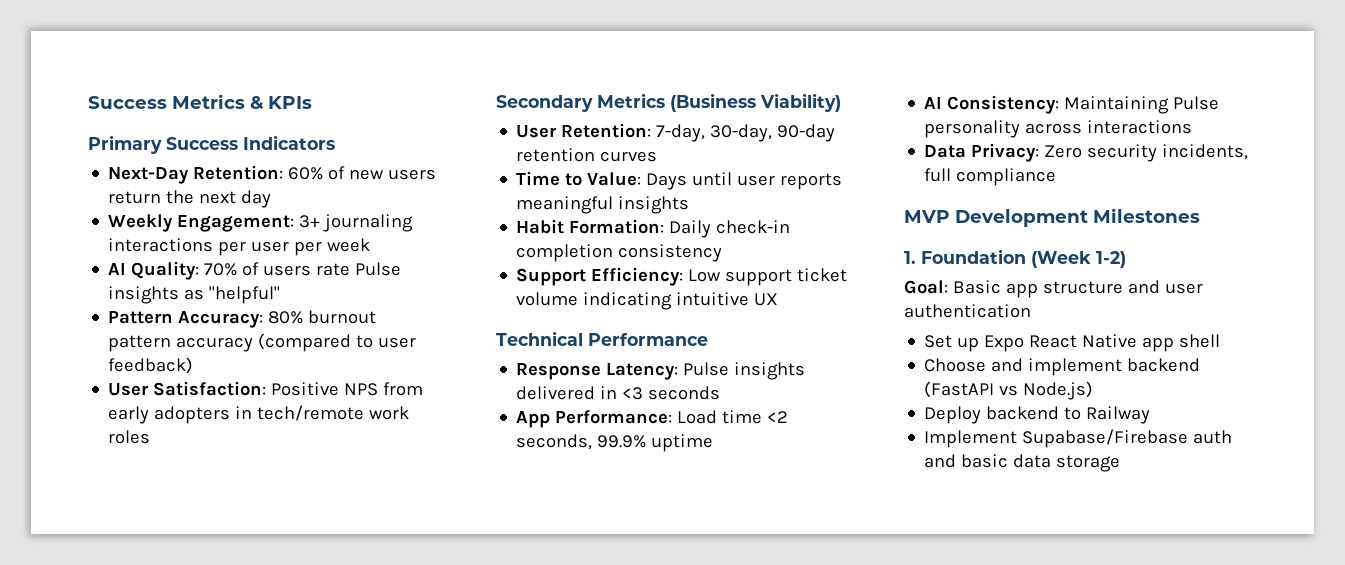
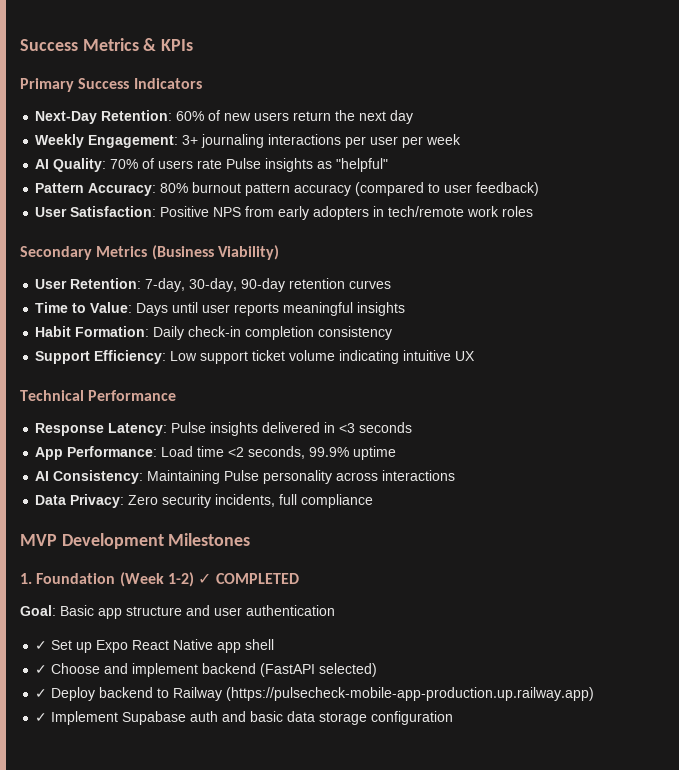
(1126, 259) none -> [198,573,299,584] ✓ COMPLETED
(1031, 311) none -> [35,641,48,650] ✓
(1221, 341) none -> [35,665,48,674] ✓
[999,381,1094,400] vs Node.js) // -> [319,663,378,677] [35,689,48,698] selected) // ✓
[924,429,1189,448] // Implement Supabase/Firebase -> [226,687,595,701] [35,711,187,725] (https://pulsecheck-mobile-app-production.up.railway.app) // ✓ Implement Supabase
(1121, 463) none -> [371,711,454,725] configuration

